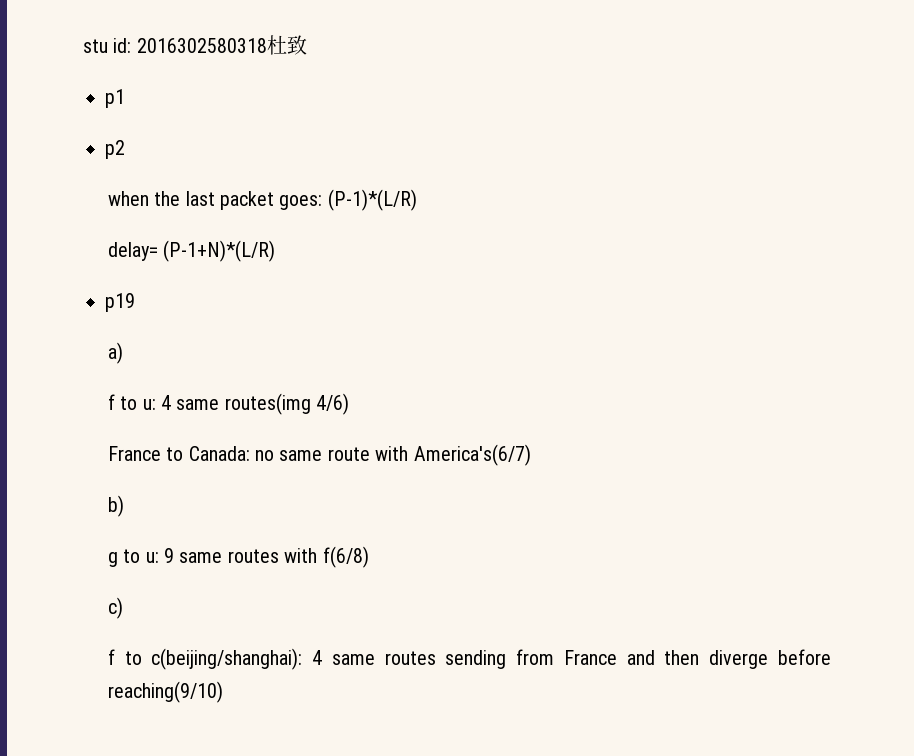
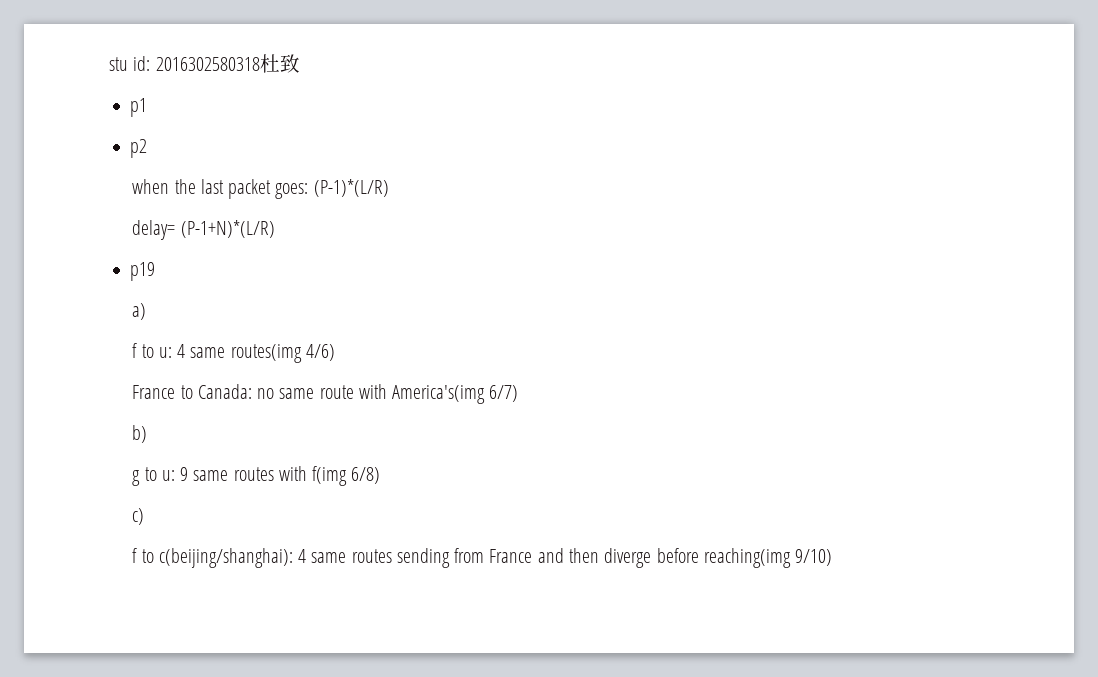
[413,444,531,466] America's(6/7) -> [392,385,519,404] America's(img 6/7)
[322,546,369,568] f(6/8) -> [312,466,381,486] f(img 6/8)
[107,681,223,703] reaching(9/10) -> [703,548,833,568] reaching(img 9/10)

